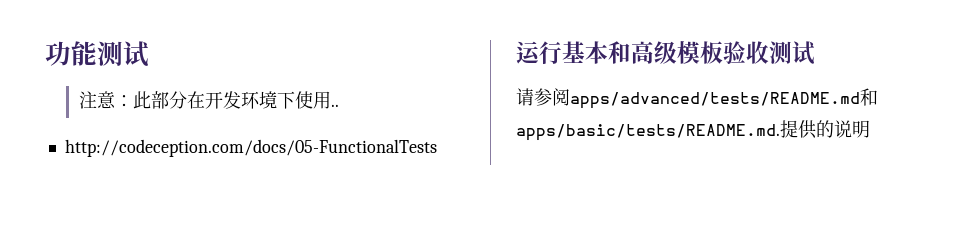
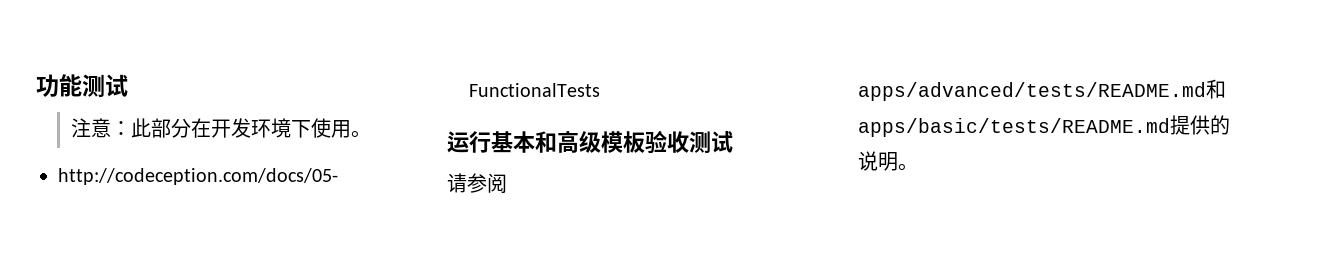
[330,104,339,107] .. -> [351,130,372,138] 。
[516,124,780,141] apps/basic/tests/README.md. -> [858,118,1170,137] apps/basic/tests/README.md
(870, 129) none -> [898,163,918,171] 。

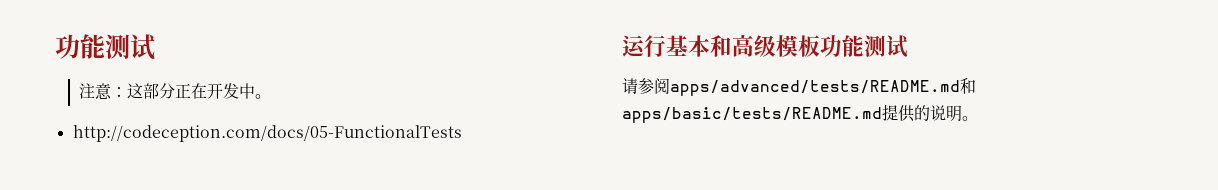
[131,118,352,138] 此部分在开发环境下使用 -> [127,83,256,99] 这部分正在开发中
[645,130,689,154] 验收 -> [820,35,864,57] 功能

